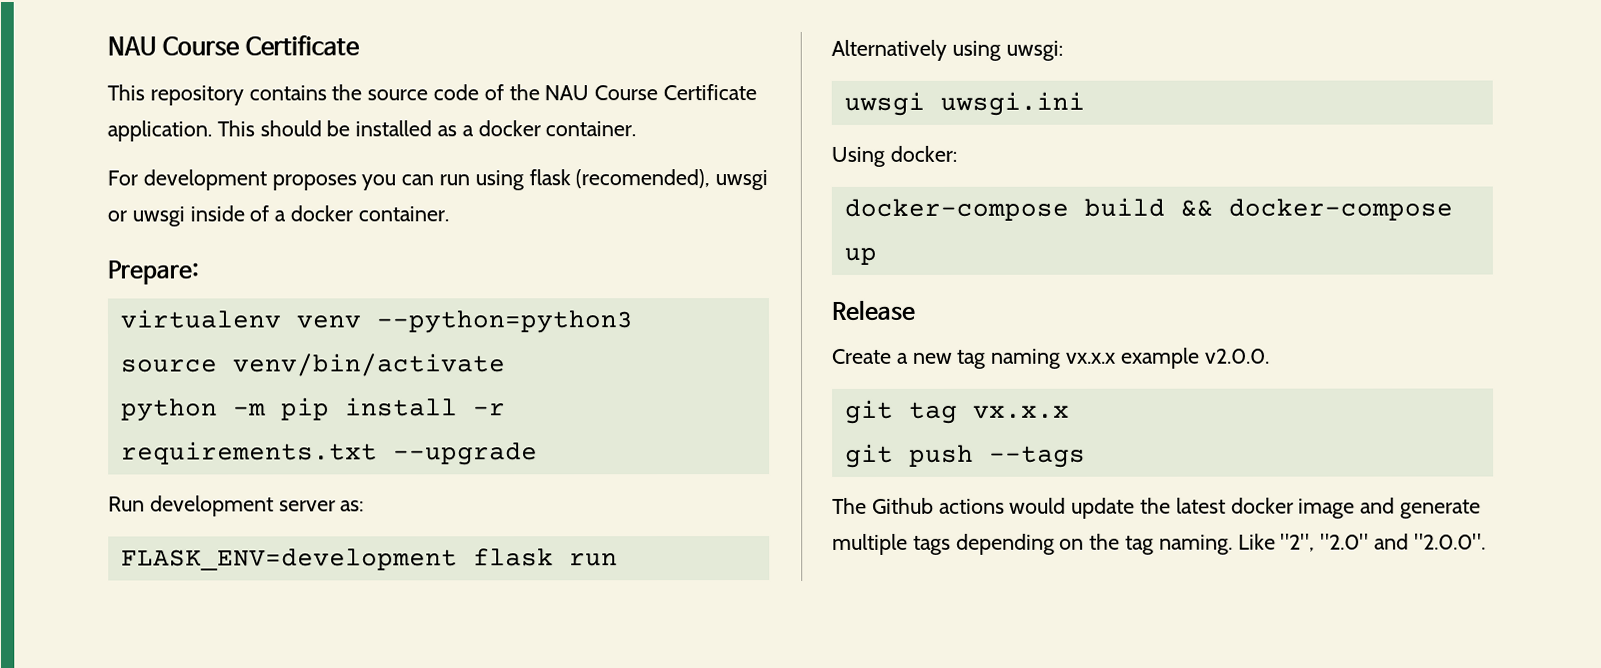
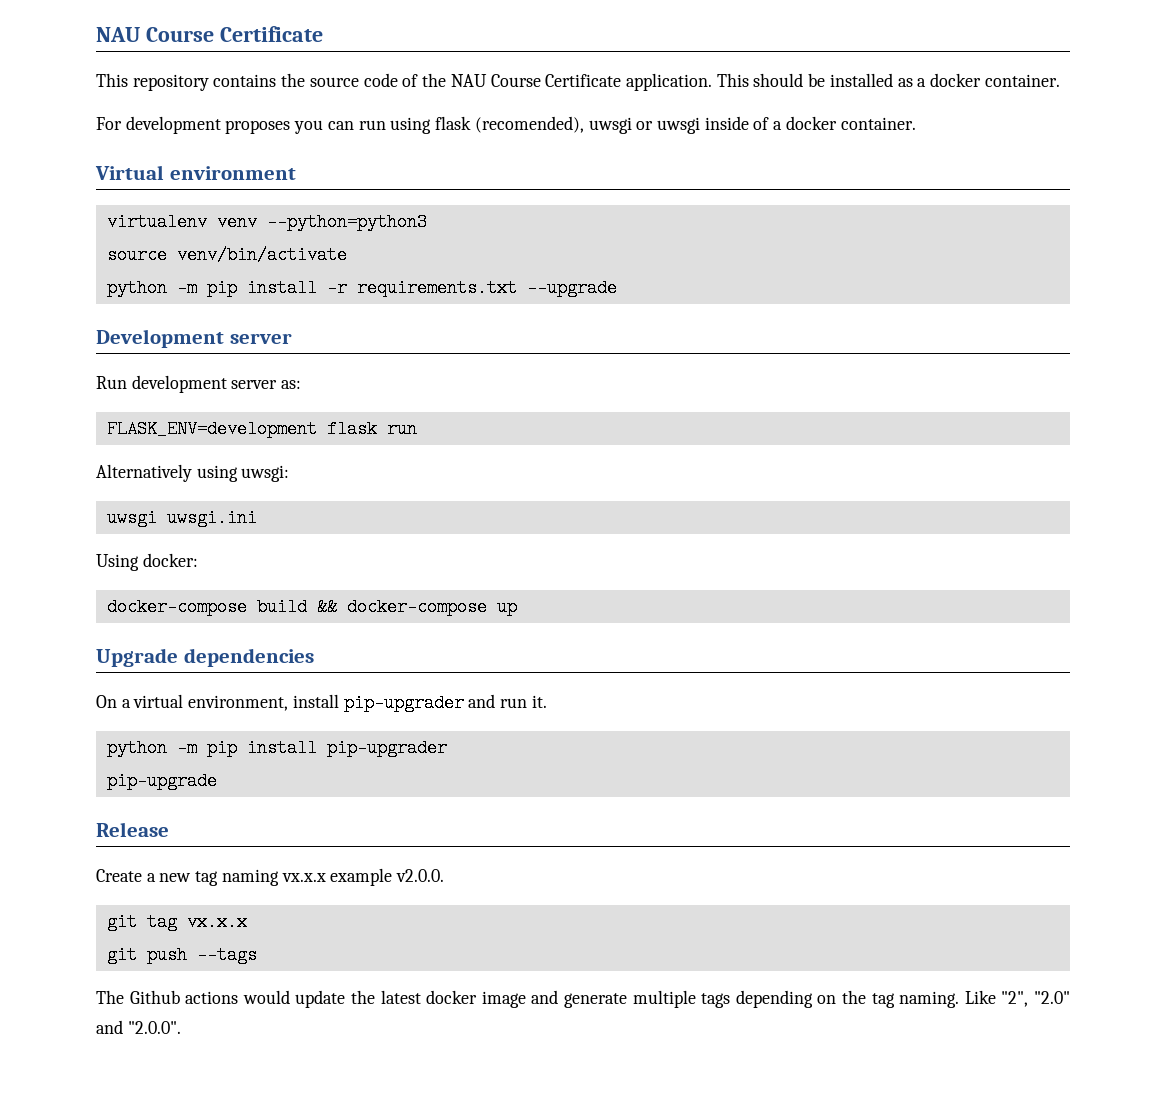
[107,260,199,285] Prepare: -> [95,165,296,180] Virtual environment
(538, 454) none -> [96,329,292,348] // Development server
(877, 256) none -> [96,648,314,667] [96,694,547,712] [106,739,447,757] [106,772,217,790] // Upgrade dependencies // On a virtual environment, install pip-upgrader and run it. // python -m pip install pip-upgrader // pip-upgrade

